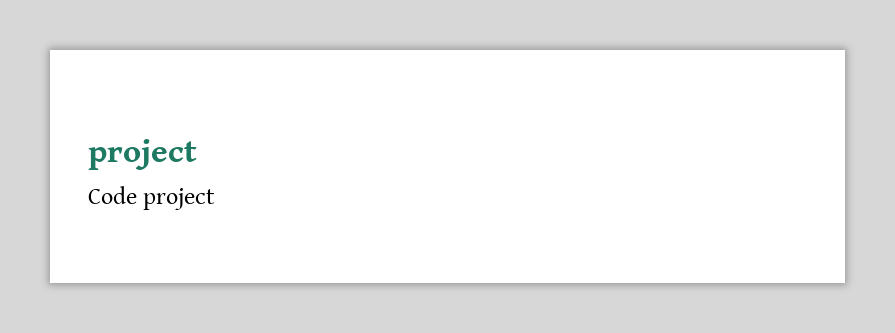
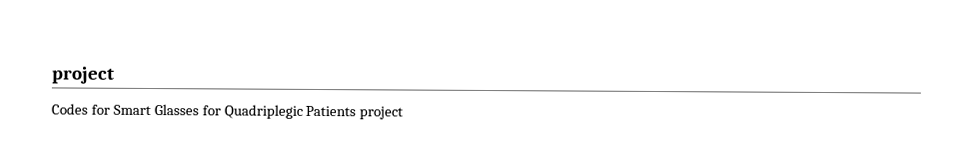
[88,186,137,204] Code -> [51,103,357,119] Codes for Smart Glasses for Quadriplegic Patients

